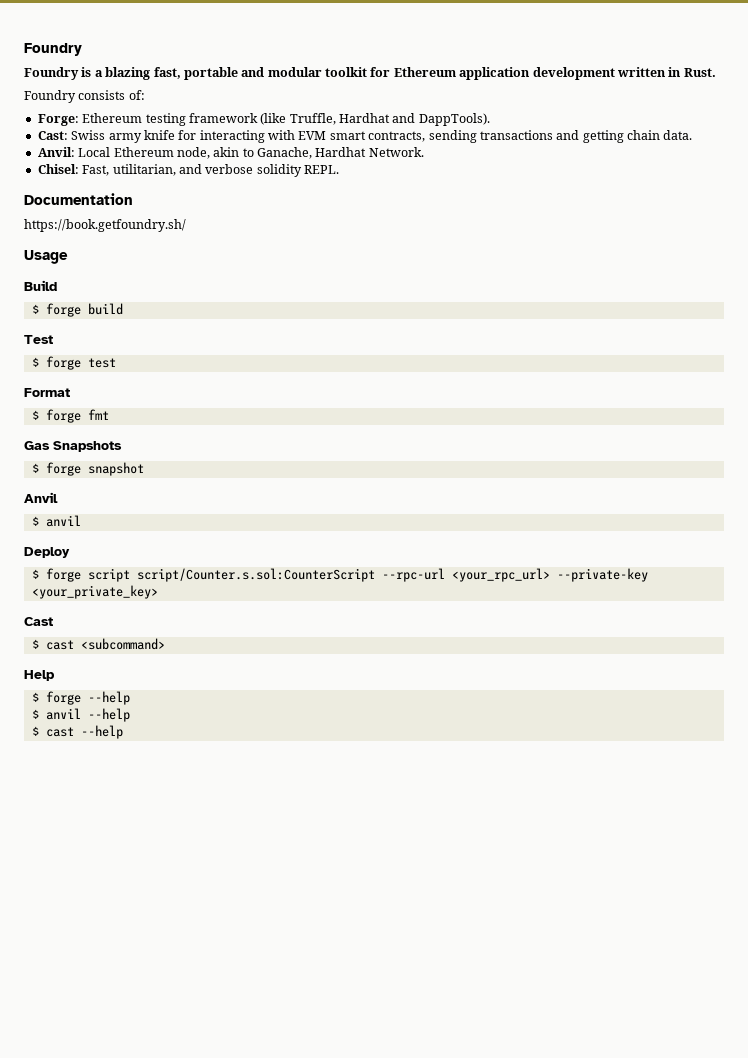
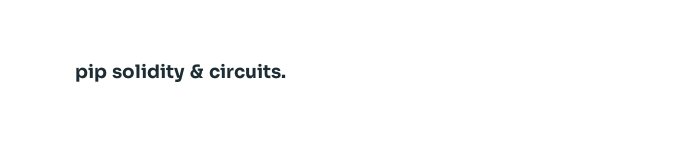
[24,43,82,56] [24,67,716,80] [24,90,145,103] [37,113,490,126] [37,130,693,143] [37,147,424,159] [37,164,339,177] [24,193,133,205] [24,219,186,232] [24,250,68,264] [24,280,57,291] [31,303,123,317] [24,335,53,344] [31,356,116,370] [24,388,70,397] [31,409,109,423] [24,441,122,452] [31,462,144,476] [24,492,58,503] [31,515,81,527] [24,547,70,558] [31,568,648,582] [31,585,158,599] [24,617,53,626] [31,638,165,650] [24,670,55,681] [31,691,130,705] [31,708,130,722] [31,725,123,739] Foundry // Foundry is a blazing fast, portable and modular toolkit for Ethereum application development written in Rust. // Foundry consists of: // Forge: Ethereum testing framework (like Truffle, Hardhat and DappTools). // Cast: Swiss army knife for interacting with EVM smart contracts, sending transactions and getting chain data. // Anvil: Local Ethereum node, akin to Ganache, Hardhat Network. // Chisel: Fast, utilitarian, and verbose solidity REPL. // Documentation // https://book.getfoundry.sh/ // Usage // Build // $ forge build // Test // $ forge test // Format // $ forge fmt // Gas Snapshots // $ forge snapshot // Anvil // $ anvil // Deploy // $ forge script script/Counter.s.sol:CounterScript --rpc-url <your_rpc_url> --private-key <your_private_key> // Cast // $ cast <subcommand> // Help // $ forge --help // $ anvil --help // $ cast --help -> [75,63,286,83] pip solidity & circuits.

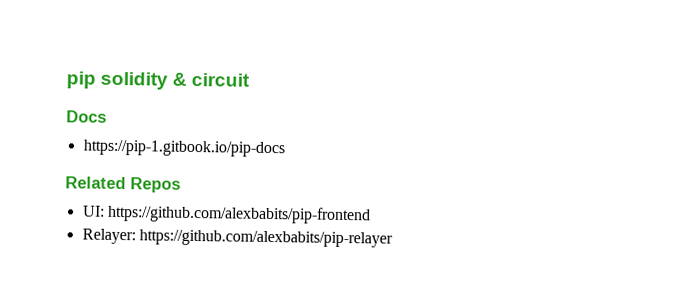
[208,63,286,79] circuits. -> [191,72,251,87] [66,110,107,123] [82,139,285,158] [65,176,181,193] [81,204,371,225] [81,228,393,248] circuit // Docs // https://pip-1.gitbook.io/pip-docs // Related Repos // UI: https://github.com/alexbabits/pip-frontend // Relayer: https://github.com/alexbabits/pip-relayer

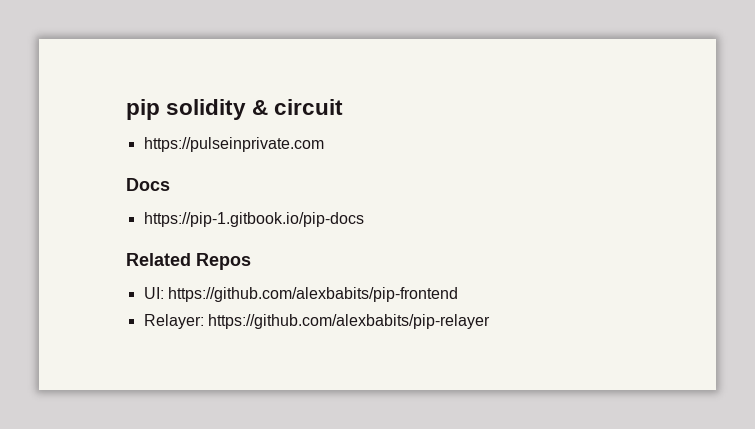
(251, 79) none -> [143,137,324,152] // https://pulseinprivate.com

